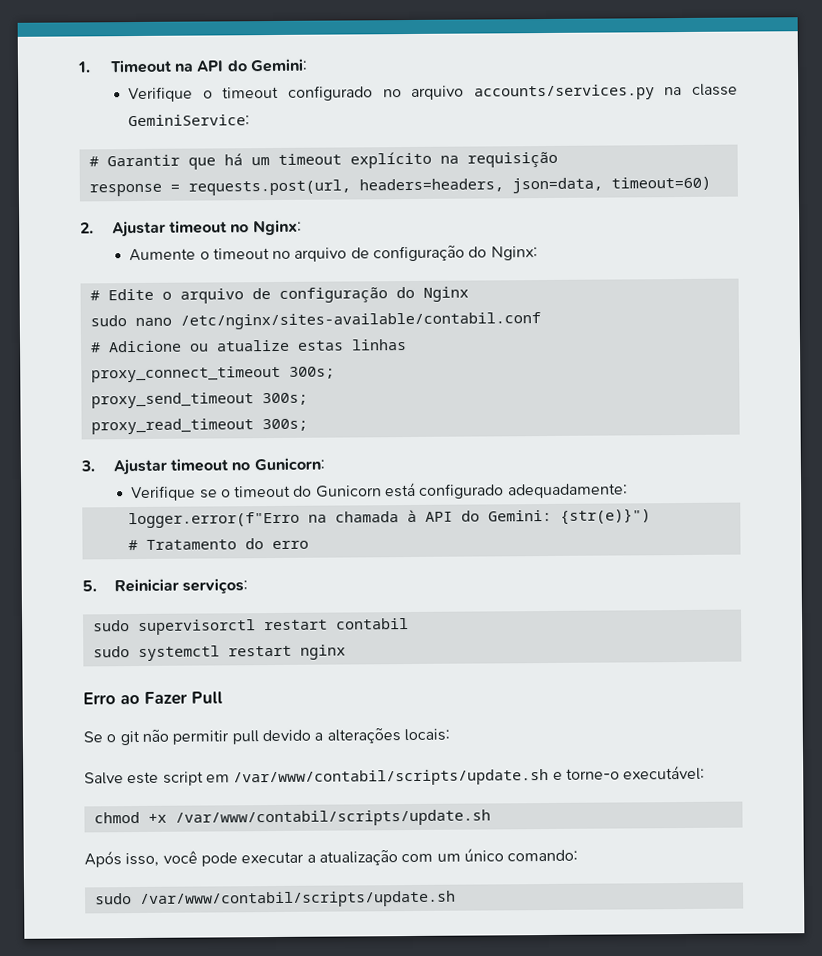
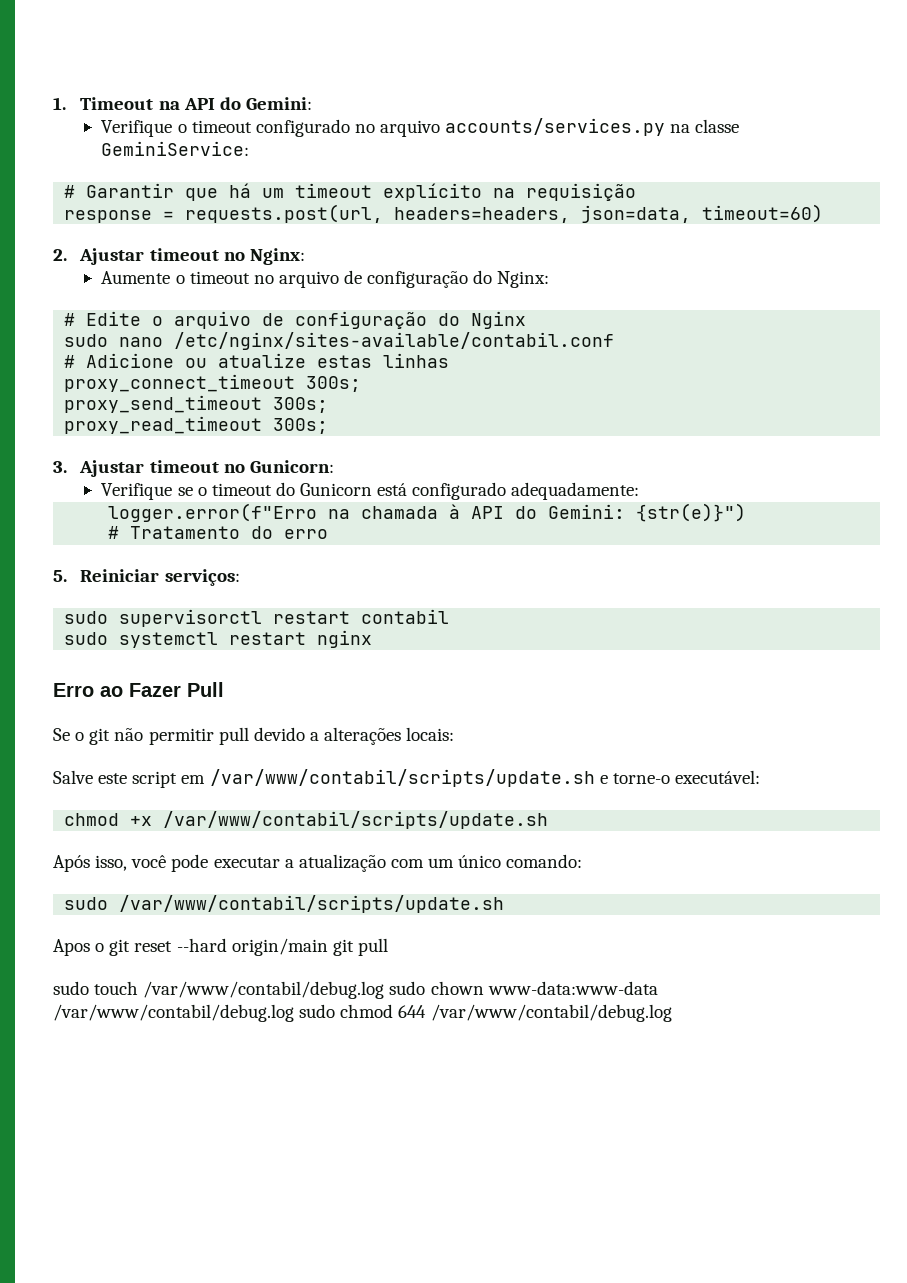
(456, 899) none -> [53,938,388,956] [53,981,658,999] [53,1004,672,1022] // Apos o git reset --hard origin/main git pull // sudo touch /var/www/contabil/debug.log sudo chown www-data:www-data /var/www/contabil/debug.log sudo chmod 644 /var/www/contabil/debug.log

